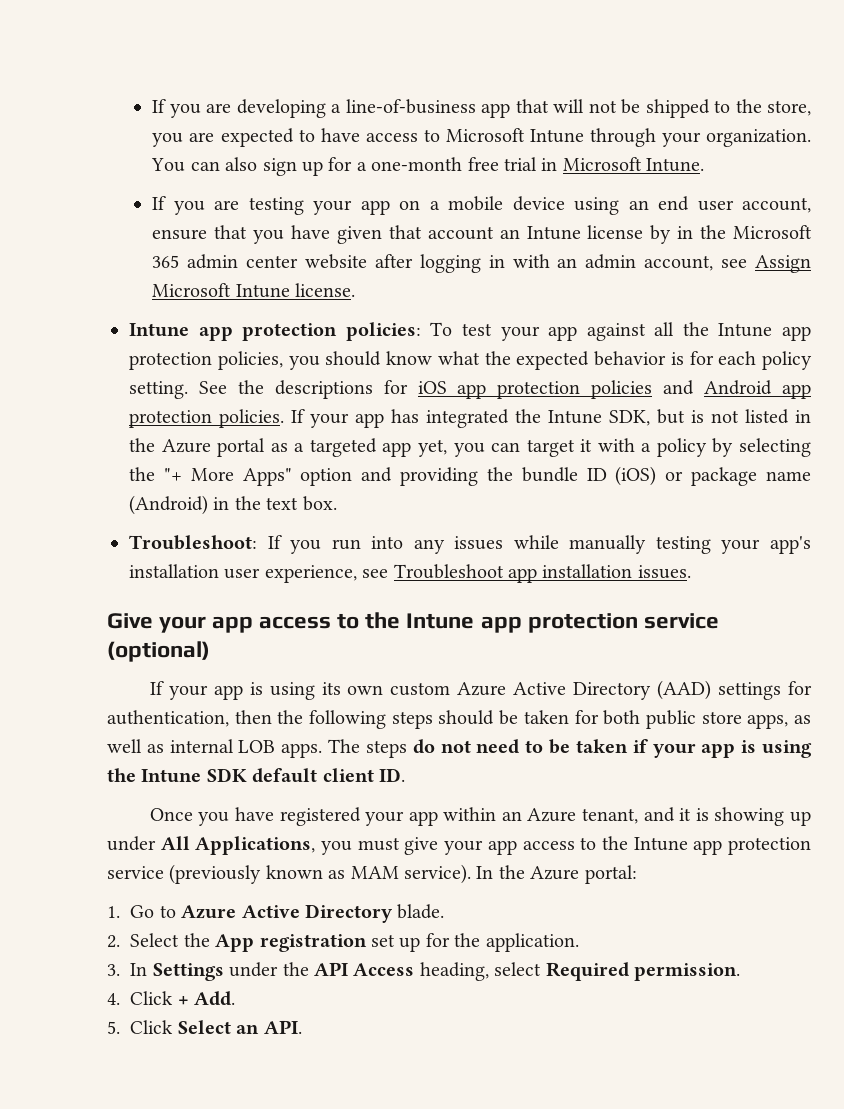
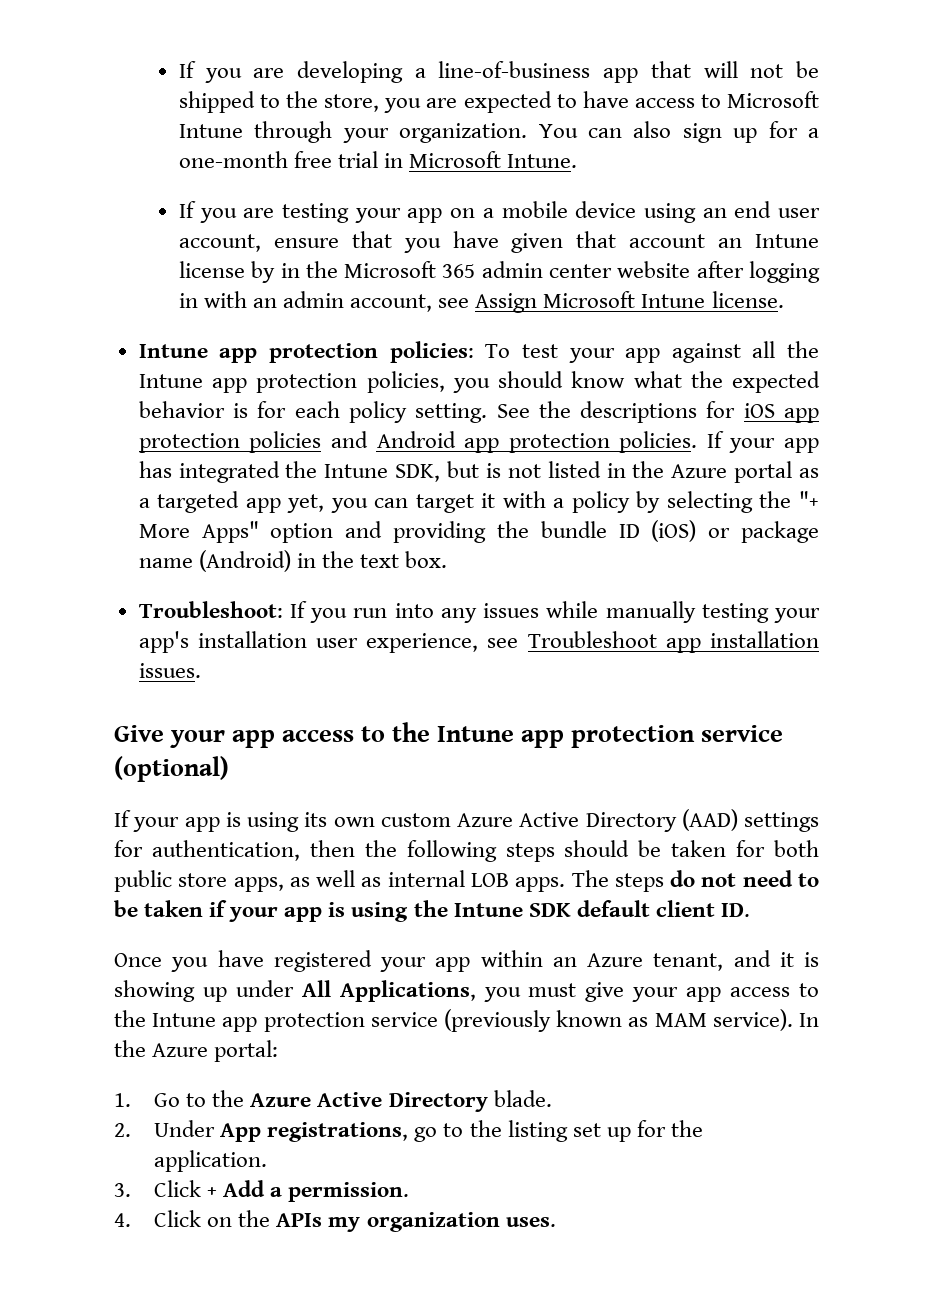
(176, 911) none -> [212,1090,245,1107] the
[130,933,367,952] Select the App registration -> [154,1120,568,1142] Under App registrations, go to the listing
[130,962,740,981] [107,991,236,1006] [107,1020,302,1034] In Settings under the API Access heading, select Required permission. // 4. Click + Add. // 5. Click Select an API. -> [154,1180,410,1202] [114,1210,556,1232] Click + Add a permission. // 4. Click on the APIs my organization uses.

